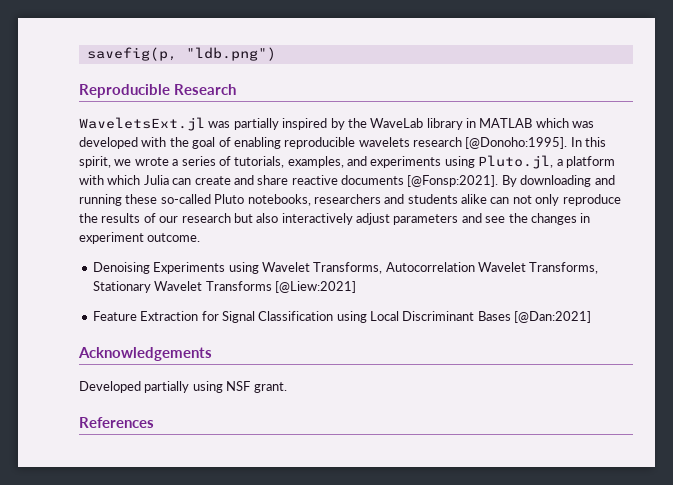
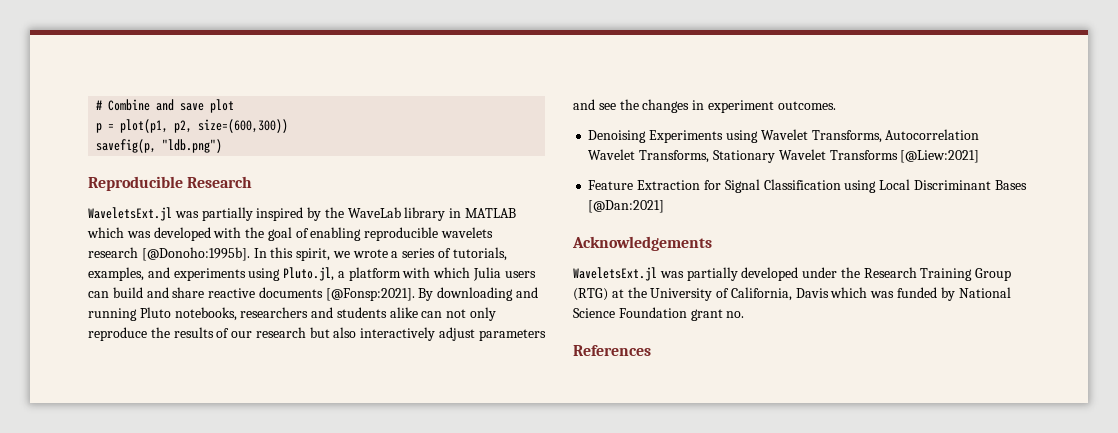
(86, 54) none -> [96,99,235,113] [96,119,289,133] # Combine and save plot // p = plot(p1, p2, size=(600,300)) //
[465,137,568,149] [@Donoho:1995]. -> [141,247,250,261] [@Donoho:1995b].
[172,176,231,185] can create -> [504,271,536,278] [88,287,143,298] users can build
[125,194,211,204] these so-called -> (137, 314) none
[147,233,201,242] outcome. -> [777,101,836,110] outcomes.
[79,381,287,393] Developed partially using NSF grant. -> [573,267,1012,281] [573,287,1011,301] [573,307,745,321] WaveletsExt.jl was partially developed under the Research Training Group (RTG) at the University of California, Davis which was funded by National Science Foundation grant no.

